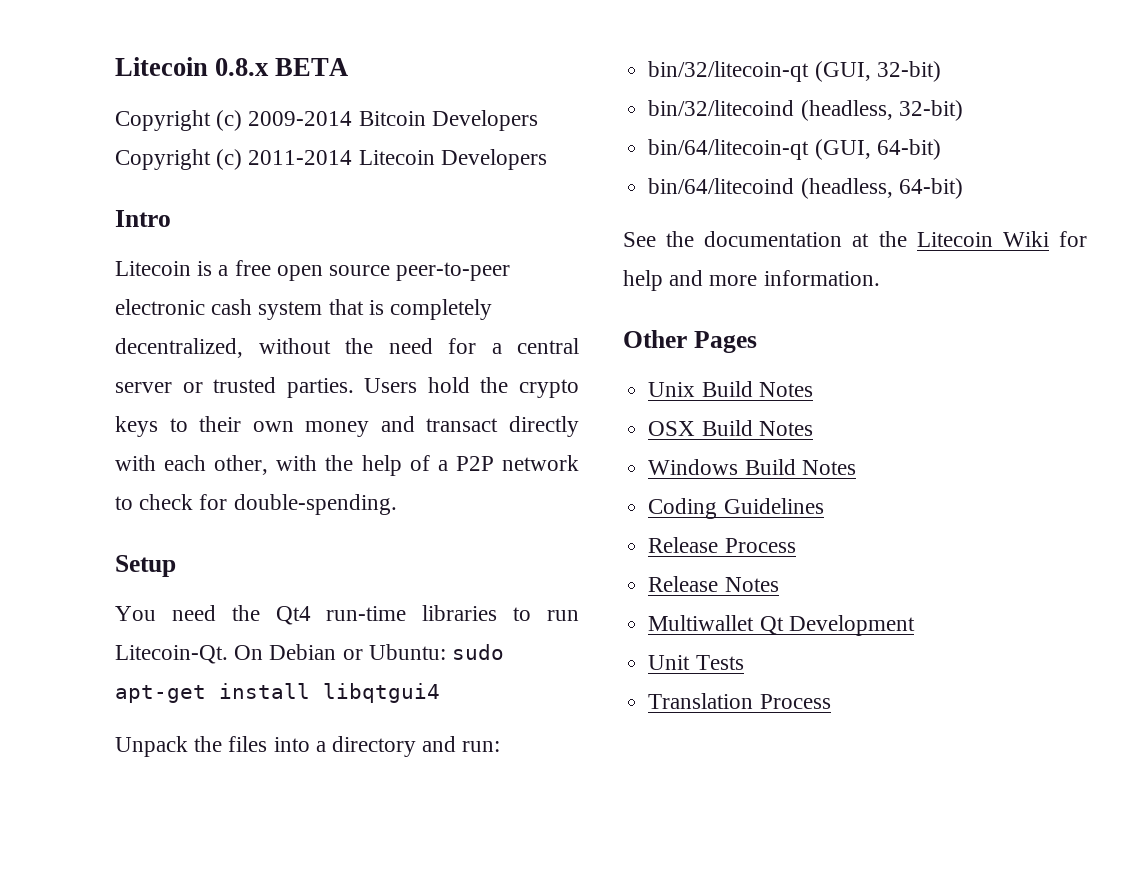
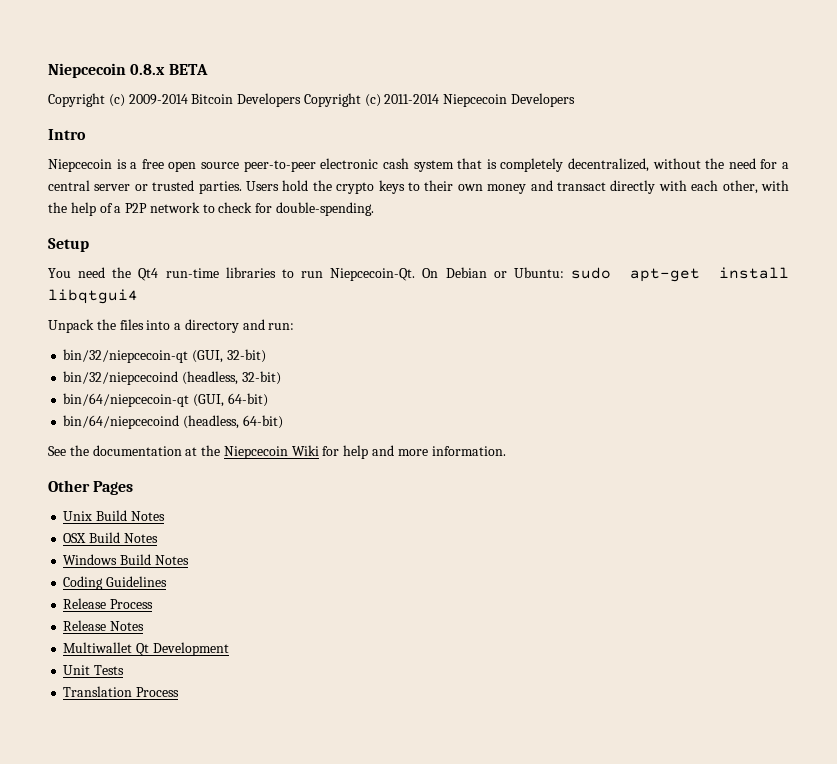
[115,57,208,76] Litecoin -> [48,63,126,78] Niepcecoin
[358,150,435,165] Litecoin -> [443,94,508,107] Niepcecoin
[115,261,191,276] Litecoin -> [48,159,112,172] Niepcecoin
[115,645,228,664] Litecoin-Qt. -> [330,268,416,281] Niepcecoin-Qt.
[648,61,810,82] bin/32/litecoin-qt -> [63,349,189,363] bin/32/niepcecoin-qt
[648,100,795,116] bin/32/litecoind -> [63,371,179,385] bin/32/niepcecoind
[648,139,810,160] bin/64/litecoin-qt -> [63,393,190,407] bin/64/niepcecoin-qt
[648,178,795,194] bin/64/litecoind -> [63,415,180,429] bin/64/niepcecoind
[916,232,993,247] Litecoin -> [223,446,288,459] Niepcecoin

